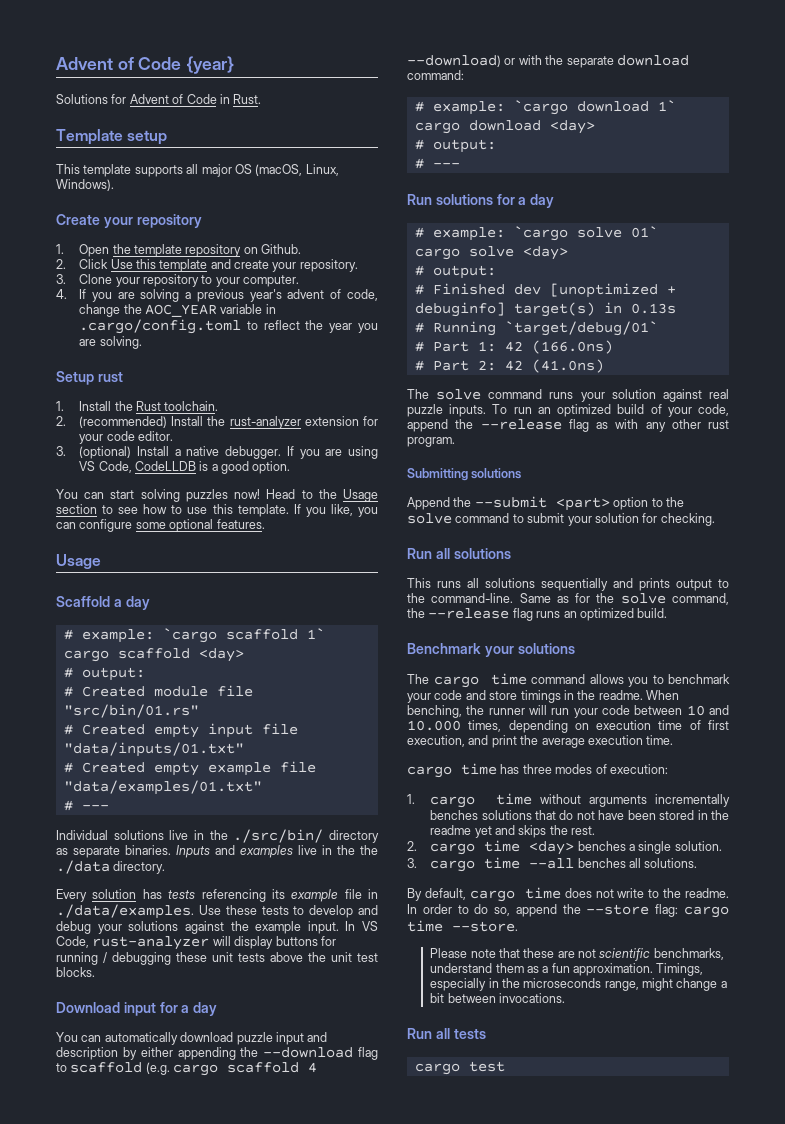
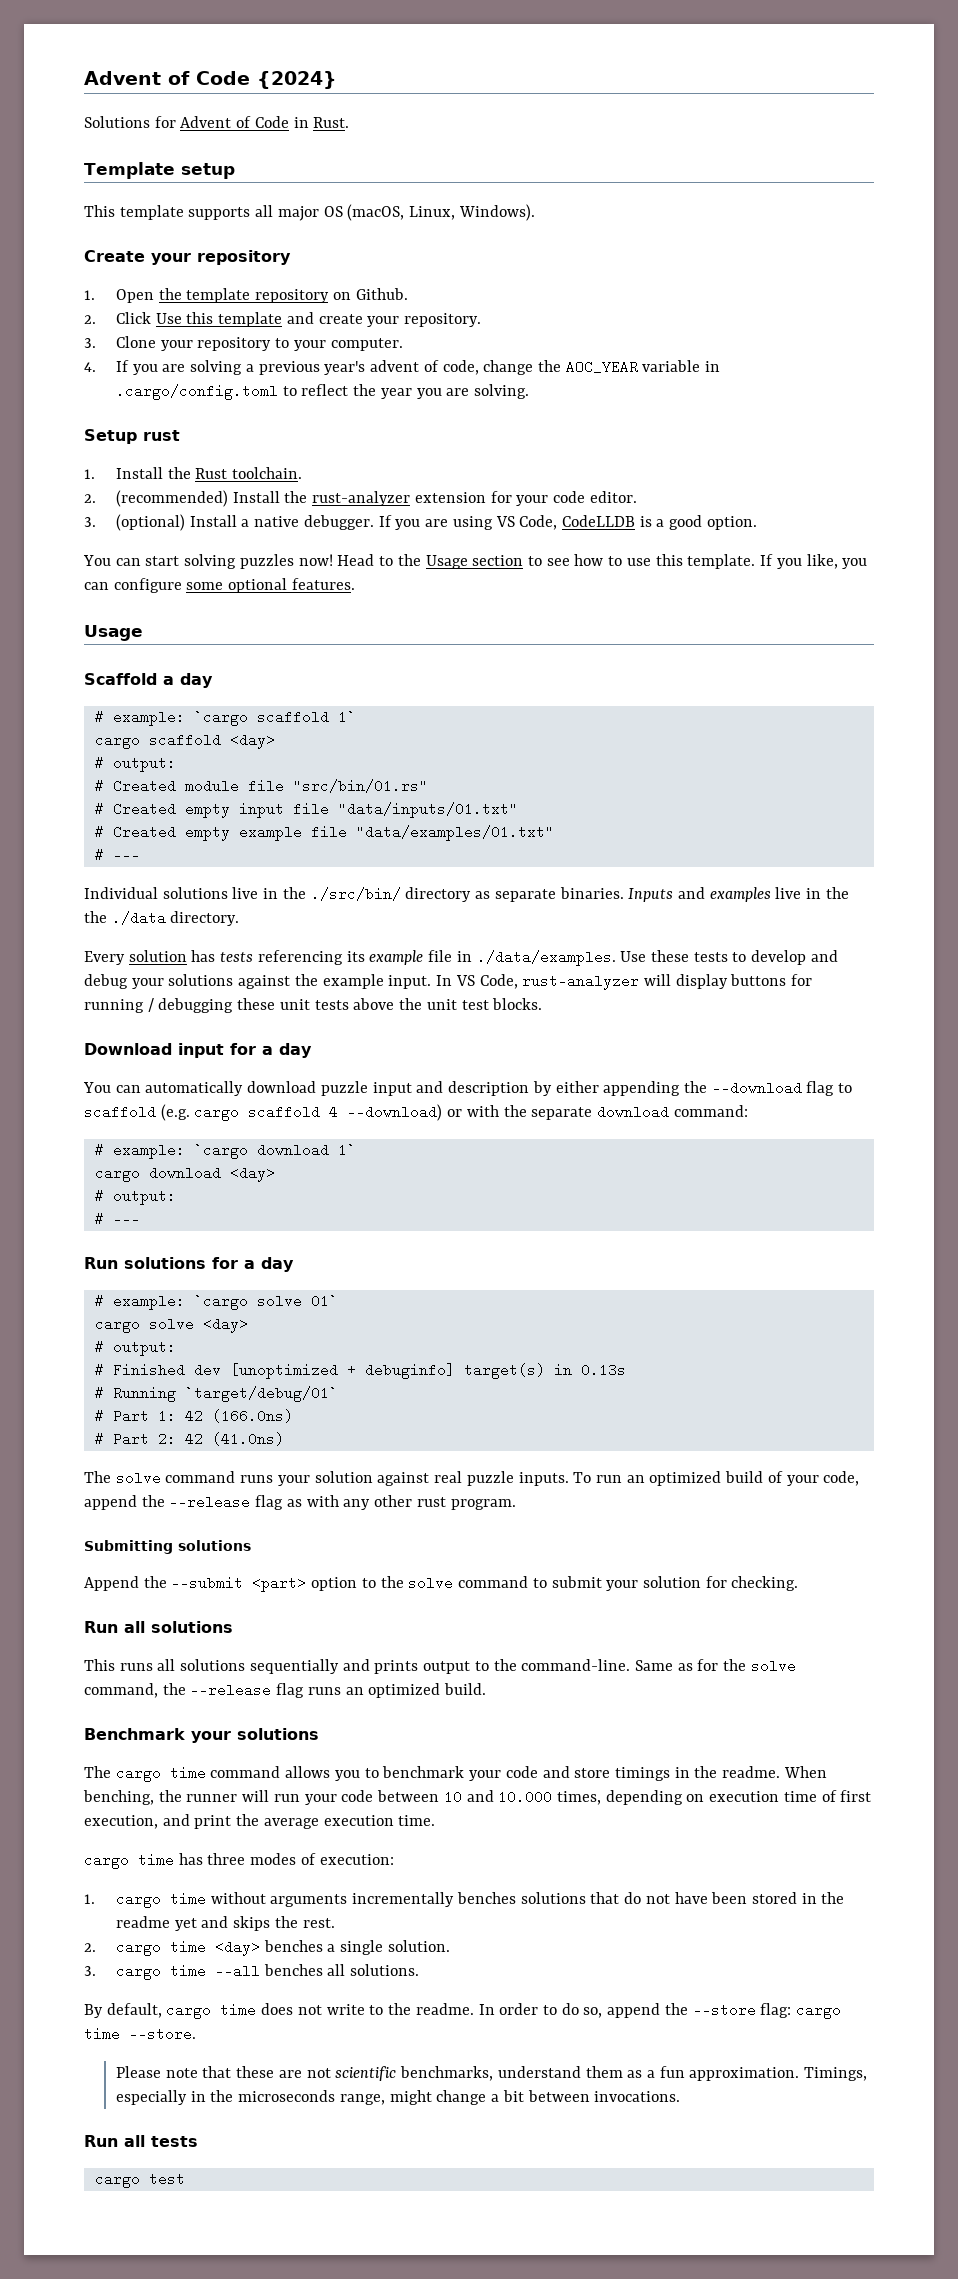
[56,56,235,74] Advent of Code {year} -> [84,71,337,89] Advent of Code {2024}

